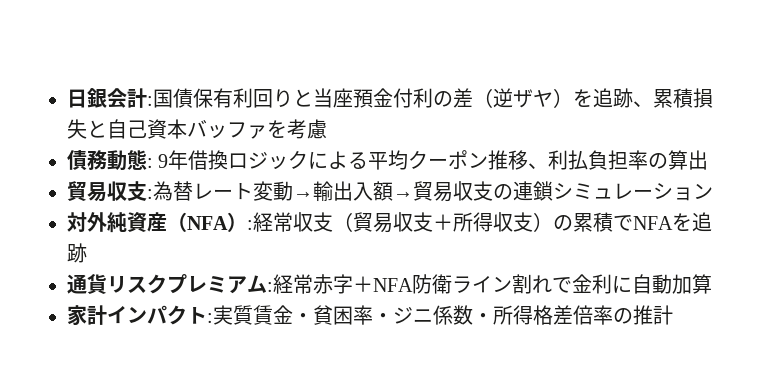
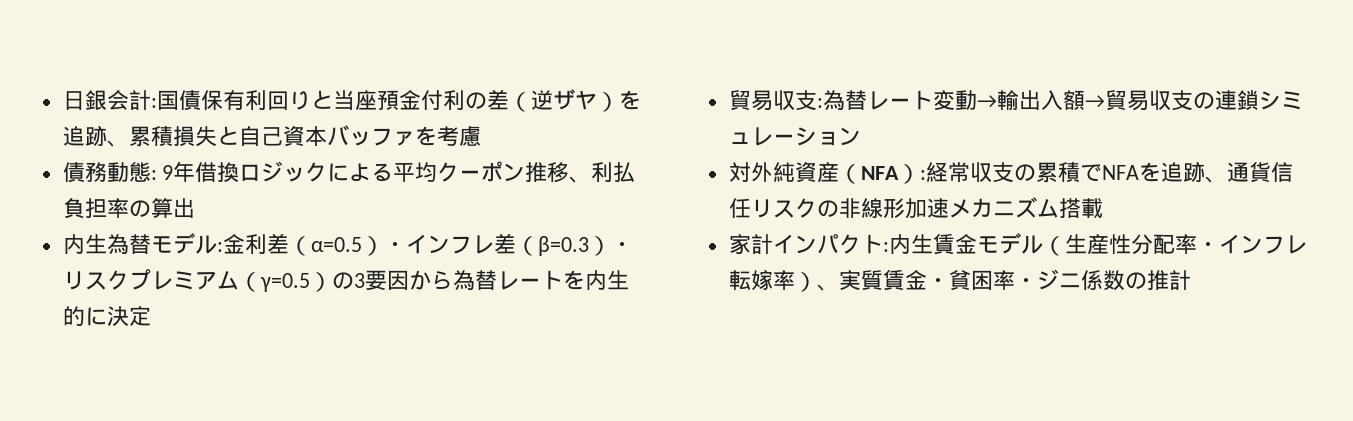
(709, 160) none -> [62,233,633,256] [62,269,629,292] [62,306,151,326] // 内生為替モデル:金利差（α=0.5）・インフレ差（β=0.3）・リスクプレミアム（γ=0.5）の3要因から為替レートを内生的に決定
[333,212,553,233] （貿易収支＋所得収支） -> (1014, 172) none
[67,273,712,294] // 通貨リスクプレミアム:経常赤字＋NFA防衛ライン割れで金利に自動加算 -> [1204,162,1293,183] [728,197,1103,219] 、通貨信任リスクの非線形加速メカニズム搭載
(213, 318) none -> [888,233,1307,256] [728,270,839,292] 内生賃金モデル（生産性分配率・インフレ転嫁率）、
[473,305,613,325] ・所得格差倍率 -> (1125, 280) none

